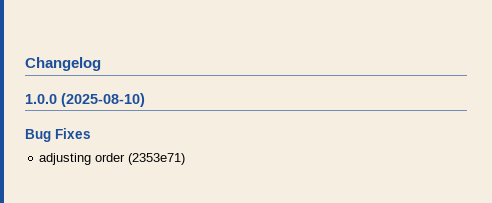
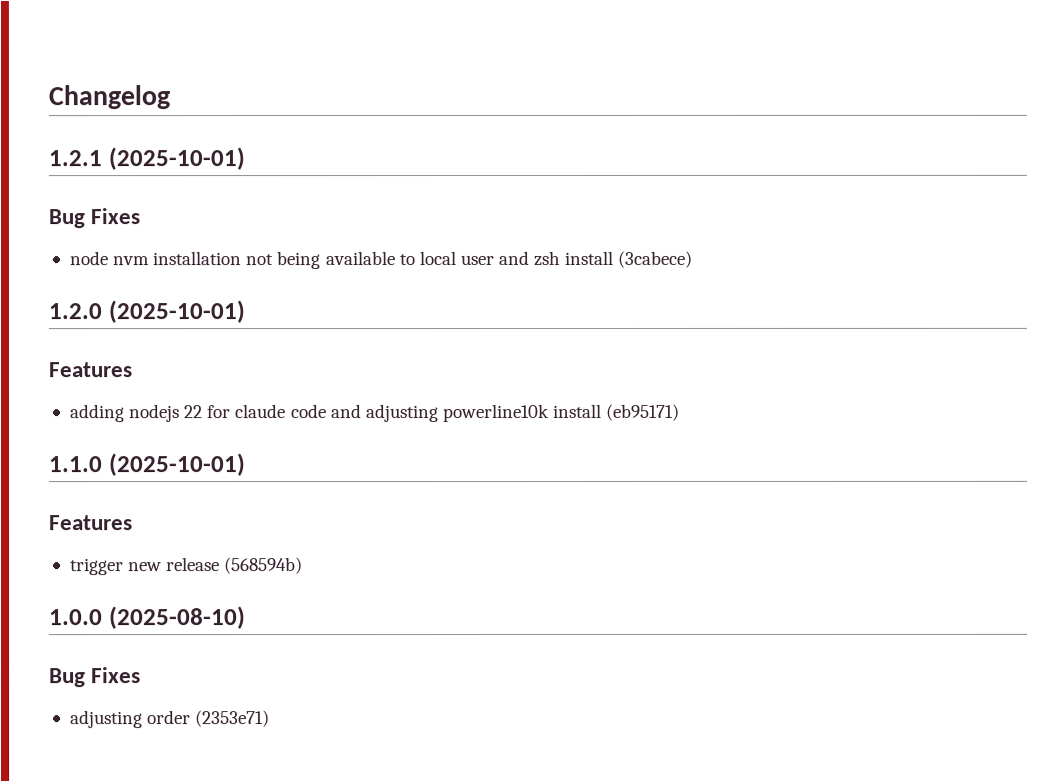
(101, 64) none -> [48,147,245,171] [48,208,141,229] [68,250,693,270] [48,300,245,324] [48,362,132,378] [69,403,681,423] [49,453,246,477] [49,515,133,531] [69,557,304,576] // 1.2.1 (2025-10-01) // Bug Fixes // node nvm installation not being available to local user and zsh install (3cabece) // 1.2.0 (2025-10-01) // Features // adding nodejs 22 for claude code and adjusting powerline10k install (eb95171) // 1.1.0 (2025-10-01) // Features // trigger new release (568594b)

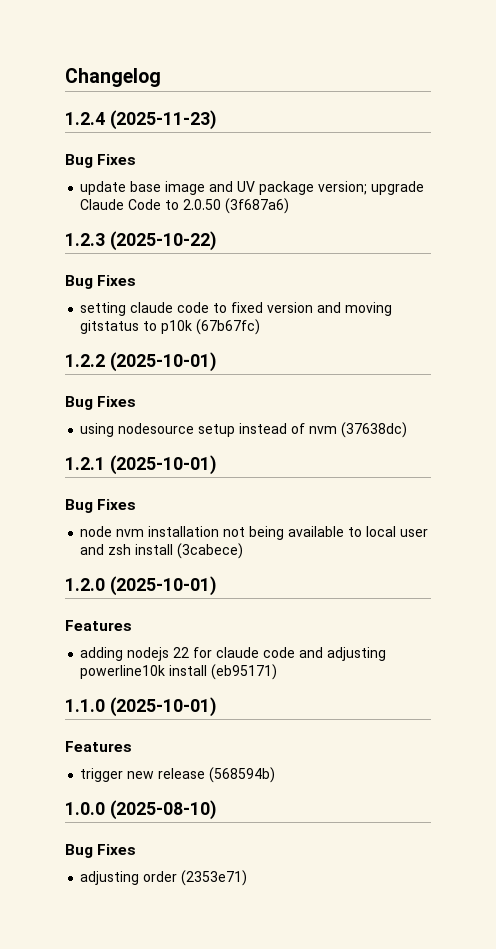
(170, 97) none -> [65,110,216,130] [65,154,137,168] [80,181,425,195] [80,198,290,214] [65,231,216,251] [65,275,137,289] [80,302,393,316] [80,319,261,335] [65,352,216,372] [65,396,137,410] [80,422,408,438] // 1.2.4 (2025-11-23) // Bug Fixes // update base image and UV package version; upgrade Claude Code to 2.0.50 (3f687a6) // 1.2.3 (2025-10-22) // Bug Fixes // setting claude code to fixed version and moving gitstatus to p10k (67b67fc) // 1.2.2 (2025-10-01) // Bug Fixes // using nodesource setup instead of nvm (37638dc)

